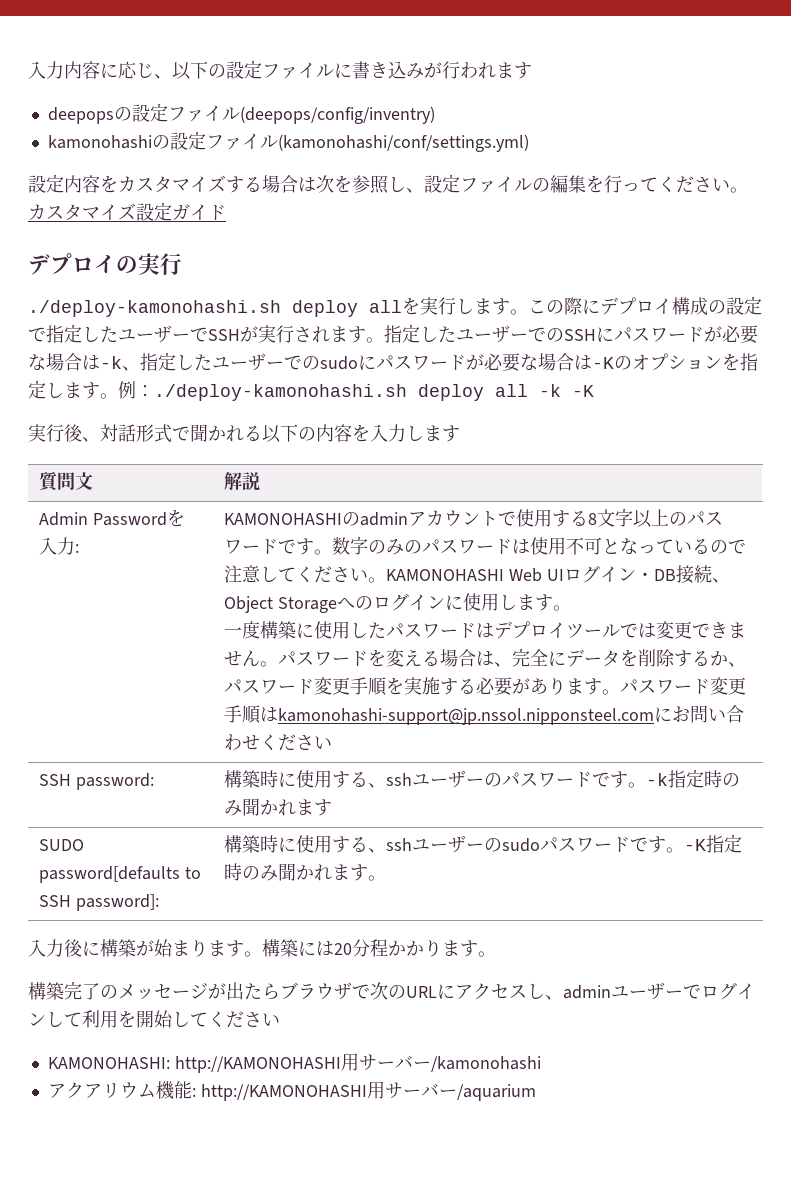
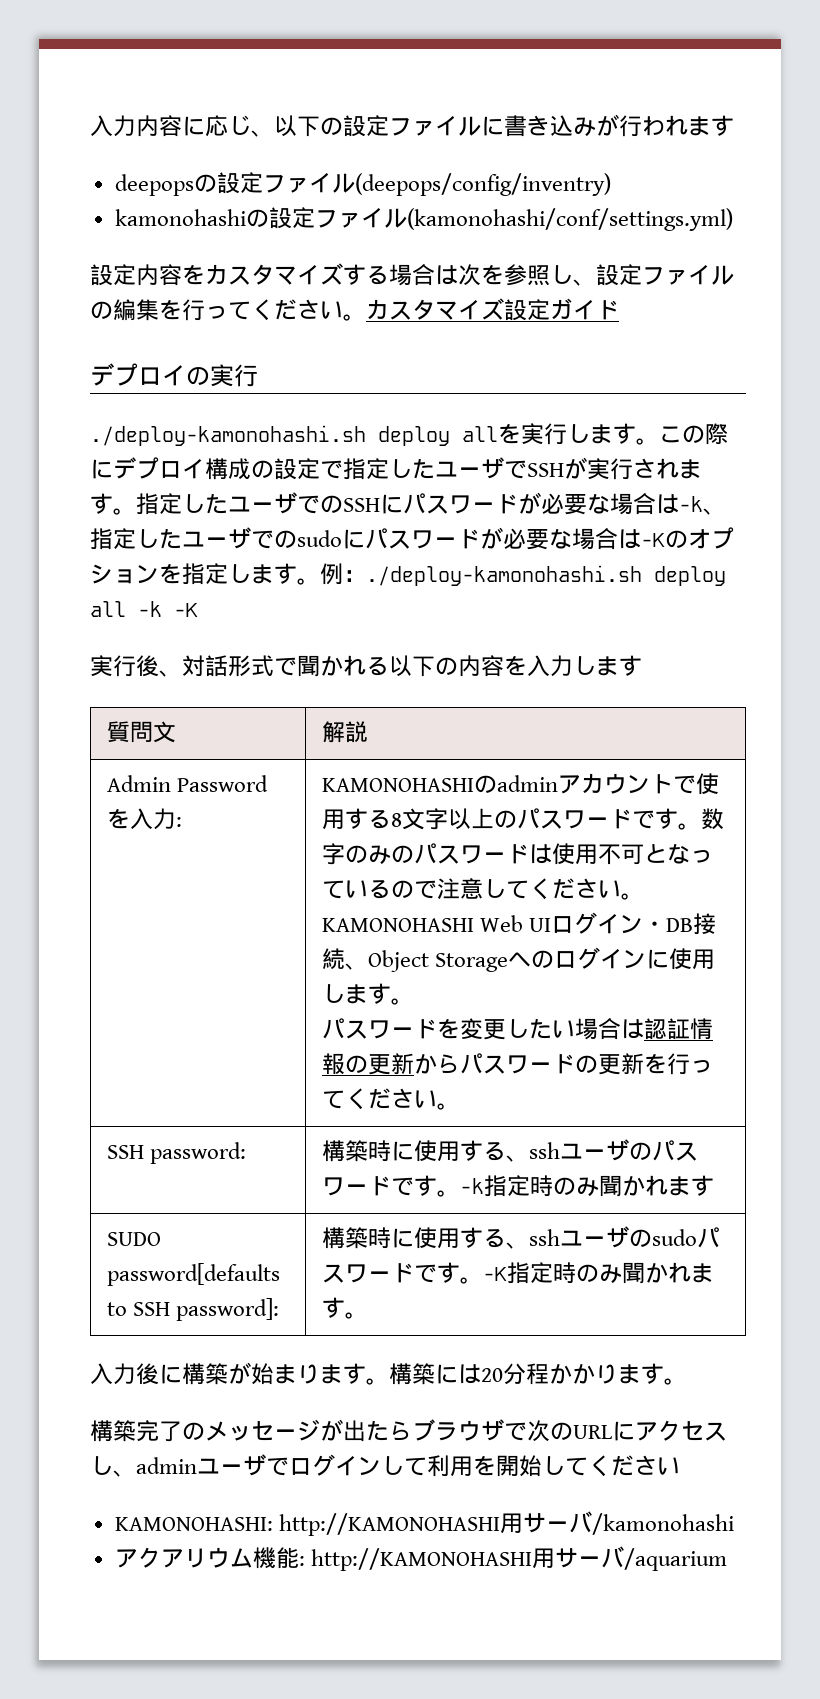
[172,333,190,341] ー -> (504, 468) none
[510,333,528,341] ー -> (297, 503) none
[266,361,284,369] ー -> (251, 538) none
[224,621,747,639] [224,648,747,667] [224,677,747,696] [224,705,745,725] [224,734,333,751] 一度構築に使用したパスワードはデプロイツールでは変更できません。パスワードを変える場合は、完全にデータを削除するか、パスワード変更手順を実施する必要があります。パスワード変更手順はkamonohashi-support@jp.nssol.nipponsteel.comにお問い合わせください -> [321,1018,713,1040] [321,1053,713,1075] [321,1088,460,1110] パスワードを変更したい場合は認証情報の更新からパスワードの更新を行ってください。
[466,778,485,786] ー -> (629, 1150) none
[466,843,485,851] ー -> (629, 1237) none
[665,990,683,998] ー -> (266, 1465) none
[412,1061,431,1069] ー -> (592, 1522) none
[438,1089,457,1097] ー -> (624, 1557) none

